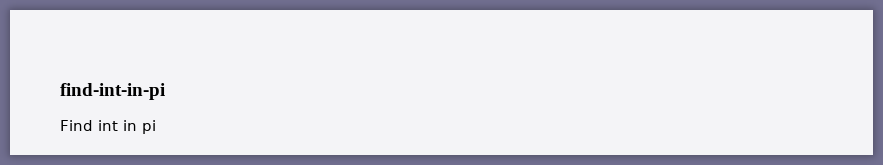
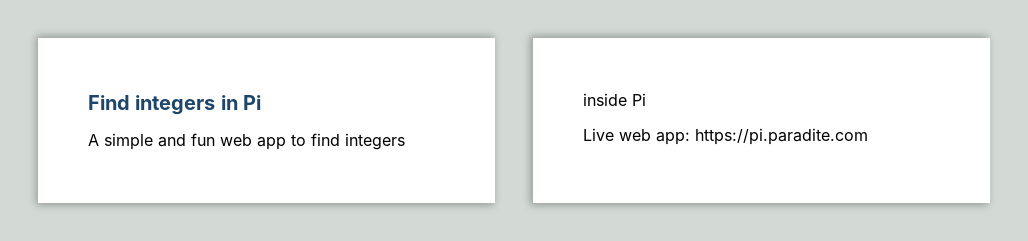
[60,83,165,100] [60,120,156,134] find-int-in-pi // Find int in pi -> [88,95,262,115] [88,133,405,150] [583,93,646,106] [583,128,868,145] Find integers in Pi // A simple and fun web app to find integers inside Pi // Live web app: https://pi.paradite.com

